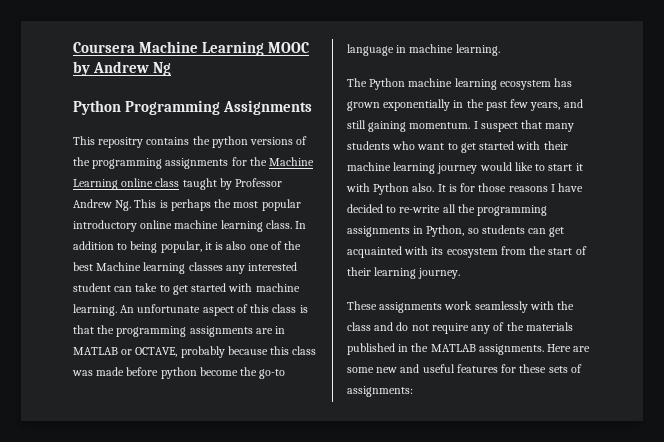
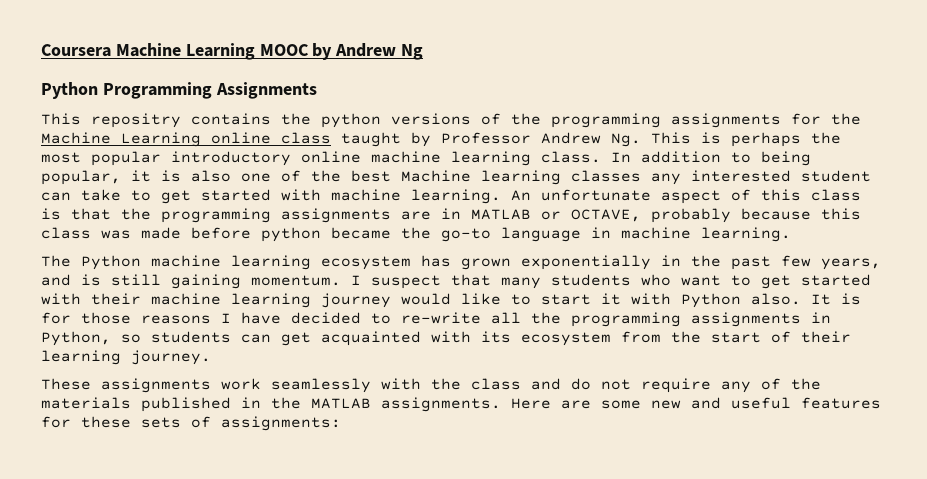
[199,367,238,376] become -> [331,227,391,239] became
(583, 103) none -> [81,274,101,286] is

